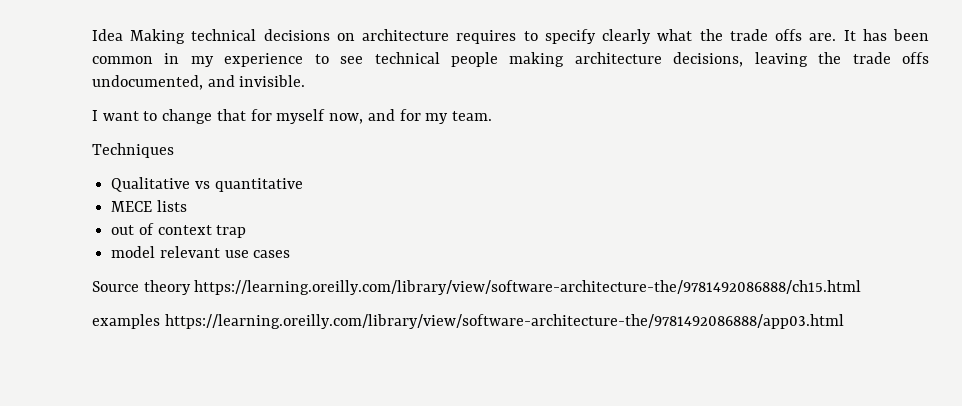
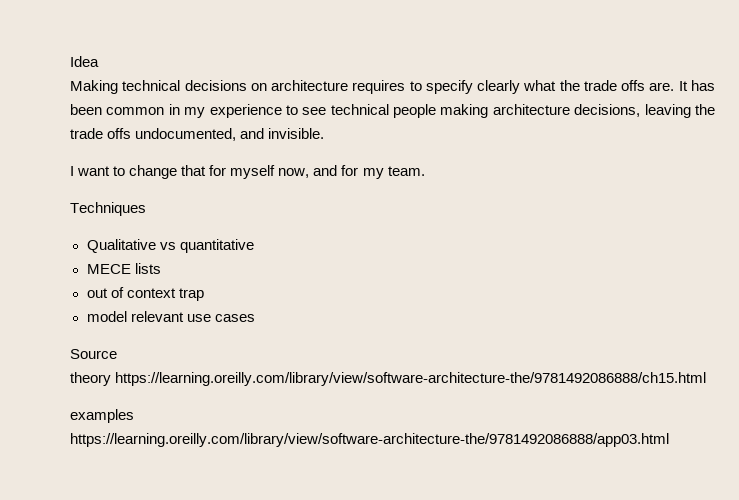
(123, 35) none -> (99, 61) //
(139, 286) none -> (117, 354) //

